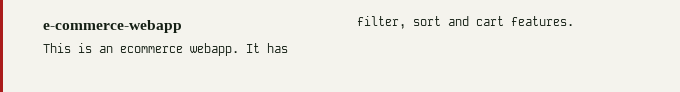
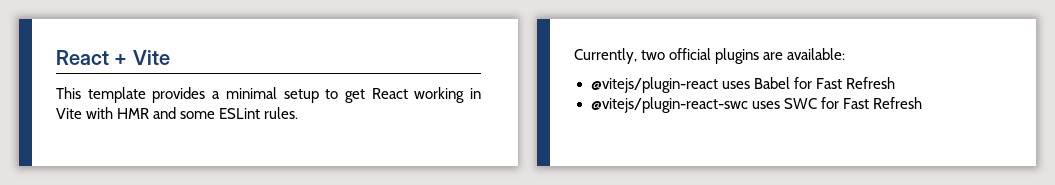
[43,20,182,33] [43,43,288,56] [357,16,574,29] e-commerce-webapp // This is an ecommerce webapp. It has filter, sort and cart features. -> [56,50,170,65] [56,87,481,103] [56,107,299,119] [574,48,846,64] [590,77,895,93] [590,97,922,113] React + Vite // This template provides a minimal setup to get React working in Vite with HMR and some ESLint rules. // Currently, two official plugins are available: // @vitejs/plugin-react uses Babel for Fast Refresh // @vitejs/plugin-react-swc uses SWC for Fast Refresh

